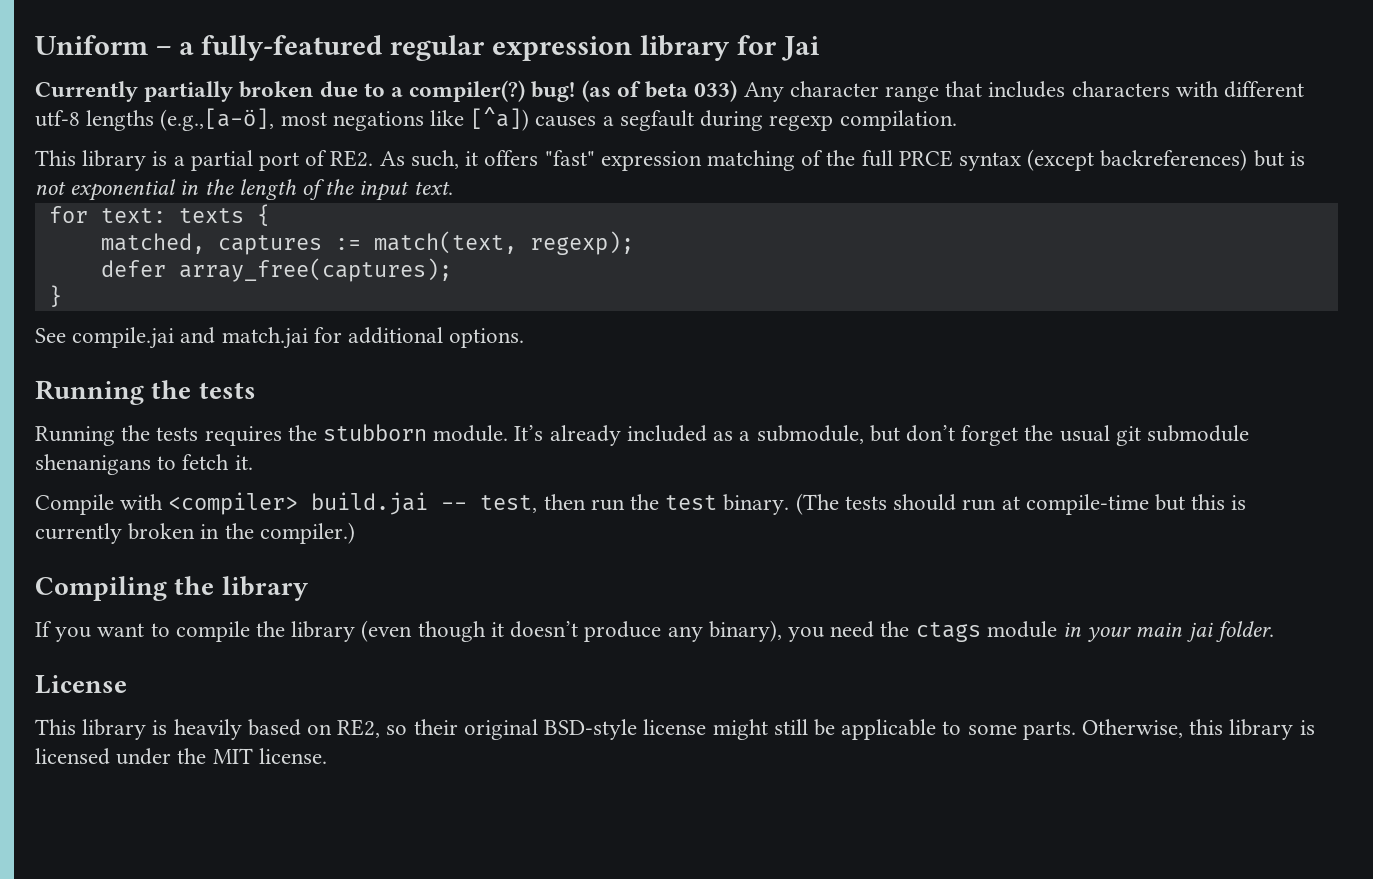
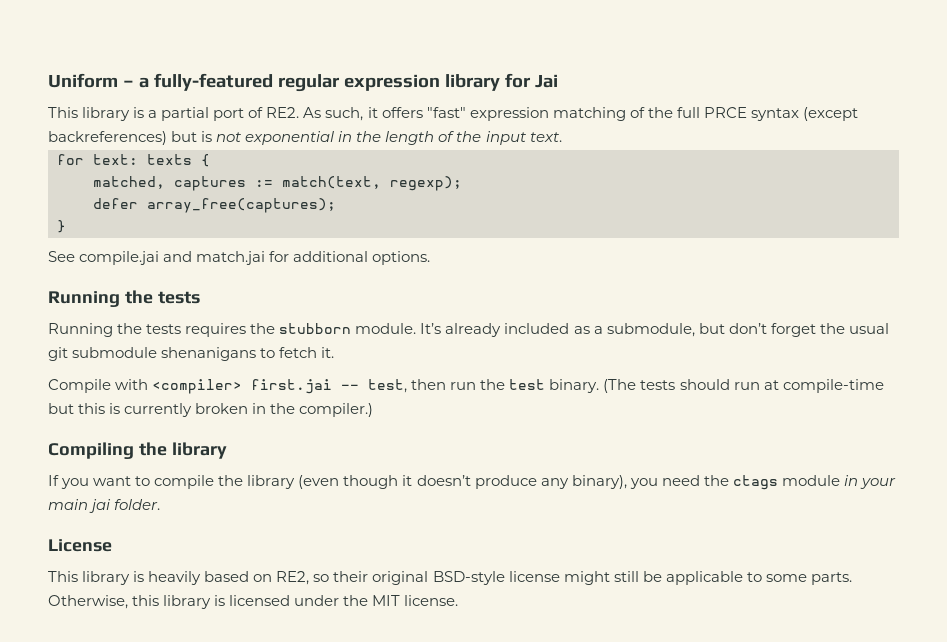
[35,80,1304,102] [35,107,957,131] // Currently partially broken due to a compiler(?) bug! (as of beta 033) Any character range that includes characters with different utf-8 lengths (e.g.,[a-ö], most negations like [^a]) causes a segfault during regexp compilation. -> (558, 81) none
[311,492,429,515] build.jai -> [251,379,333,394] first.jai

